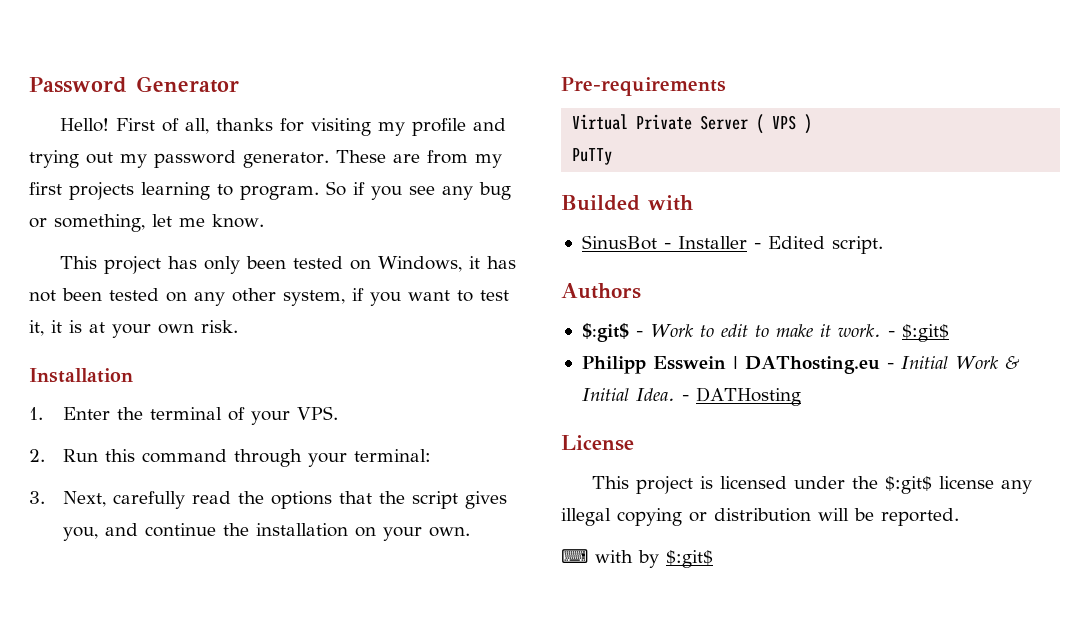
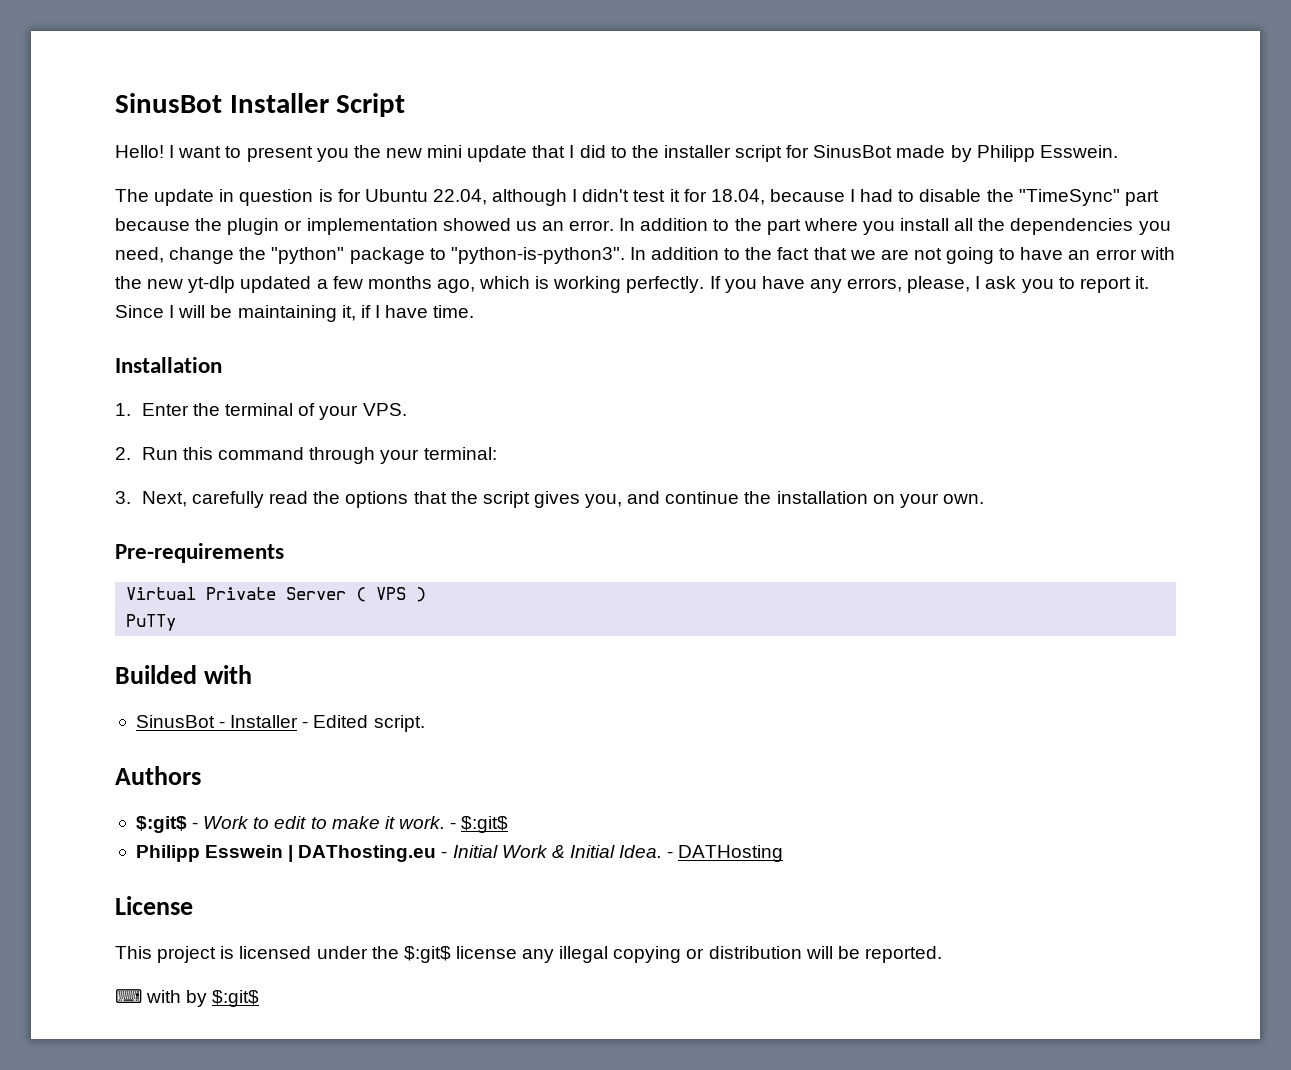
[29,76,239,93] [60,118,507,136] [29,150,502,168] [29,181,511,200] [29,214,264,232] [60,256,517,274] [29,288,509,306] [29,320,238,338] Password Generator // Hello! First of all, thanks for visiting my profile and trying out my password generator. These are from my first projects learning to program. So if you see any bug or something, let me know. // This project has only been tested on Windows, it has not been tested on any other system, if you want to test it, it is at your own risk. -> [115,93,406,117] [115,145,1118,162] [115,189,1159,206] [115,218,1171,235] [115,247,1175,264] [115,276,1149,293] [115,305,475,322] SinusBot Installer Script // Hello! I want to present you the new mini update that I did to the installer script for SinusBot made by Philipp Esswein. // The update in question is for Ubuntu 22.04, although I didn't test it for 18.04, because I had to disable the "TimeSync" part because the plugin or implementation showed us an error. In addition to the part where you install all the dependencies you need, change the "python" package to "python-is-python3". In addition to the fact that we are not going to have an error with the new yt-dlp updated a few months ago, which is working perfectly. If you have any errors, please, I ask you to report it. Since I will be maintaining it, if I have time.

